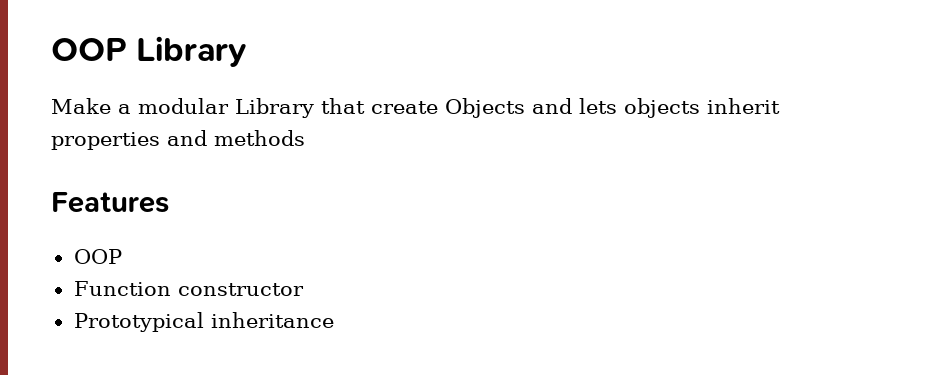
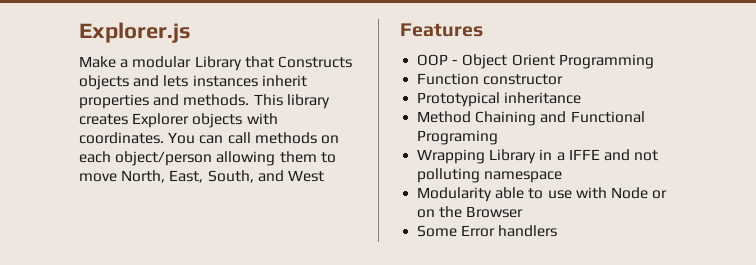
[51,36,248,67] OOP Library -> [79,22,191,43] Explorer.js
[371,98,525,118] create Objects -> [277,56,352,68] [79,75,129,90] Constructs objects
[624,98,700,118] objects -> [192,75,258,87] instances
[214,130,305,146] [51,192,169,213] [73,249,122,264] [73,281,304,296] [73,312,334,332] methods // Features // OOP // Function constructor // Prototypical inheritance -> [183,94,330,109] [79,113,278,128] [79,132,339,144] [79,151,336,166] [79,170,324,183] [400,23,483,37] [417,54,654,69] [417,73,564,85] [417,92,582,107] [417,111,645,126] [417,130,499,145] [417,149,659,164] [417,168,563,183] [417,187,668,202] [417,206,524,218] [417,225,558,237] methods. This library creates Explorer objects with coordinates. You can call methods on each object/person allowing them to move North, East, South, and West // Features // OOP - Object Orient Programming // Function constructor // Prototypical inheritance // Method Chaining and Functional Programing // Wrapping Library in a IFFE and not polluting namespace // Modularity able to use with Node or on the Browser // Some Error handlers

